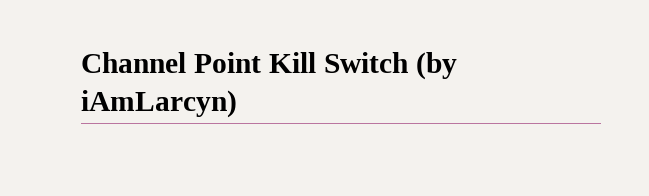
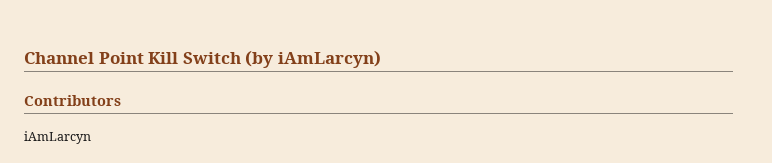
(237, 104) none -> [24,95,121,106] [24,131,91,144] // Contributors // iAmLarcyn

